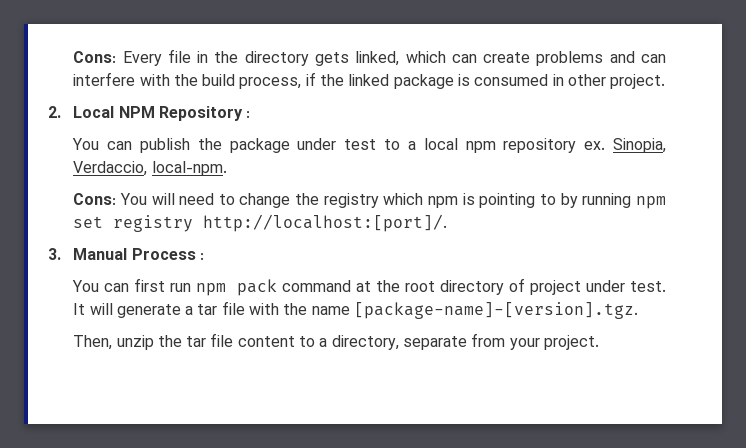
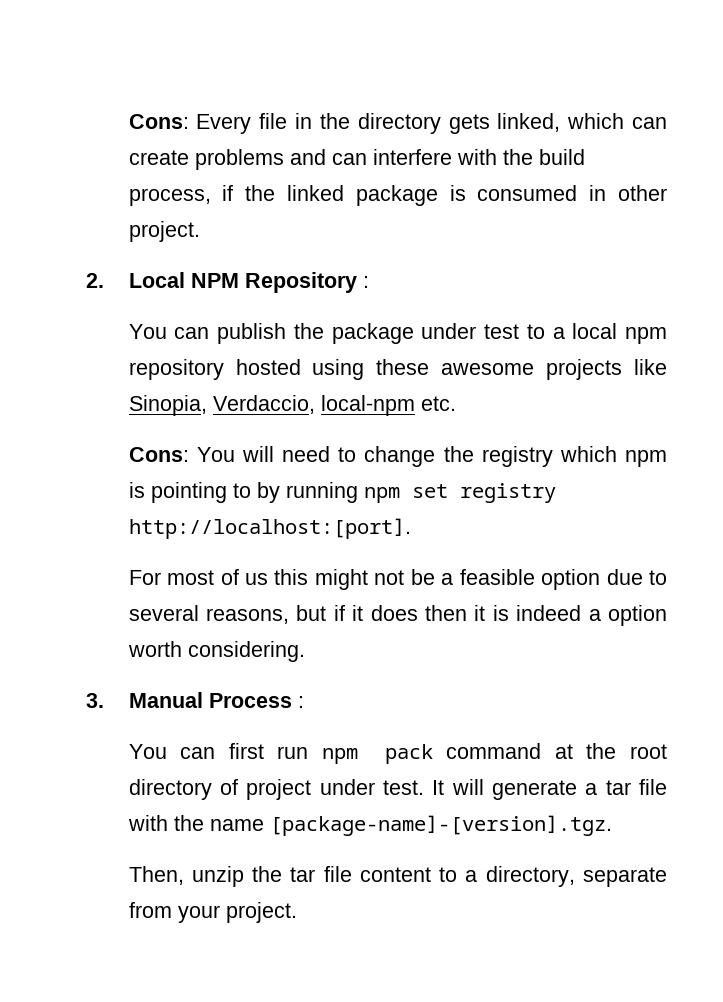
[584,138,666,153] [73,161,227,176] ex. Sinopia, Verdaccio, local-npm. -> [235,359,668,380] [128,395,456,416] hosted using these awesome projects like Sinopia, Verdaccio, local-npm etc.
[203,214,448,232] http://localhost:[port]/. -> [128,518,411,539] [128,569,667,590] [128,605,667,626] [127,641,305,662] http://localhost:[port]. // For most of us this might not be a feasible option due to several reasons, but if it does then it is indeed a option worth considering.

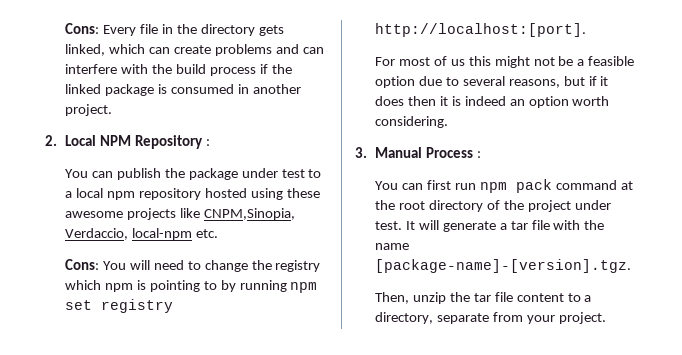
[128,188,211,206] process, -> [209,67,256,76] process
[618,185,668,201] other -> [252,84,301,94] another
[128,395,207,416] Sinopia, -> [203,208,295,220] CNPM,Sinopia,
[588,609,601,621] a -> [509,99,525,106] an
(238, 787) none -> [503,200,524,210] the

